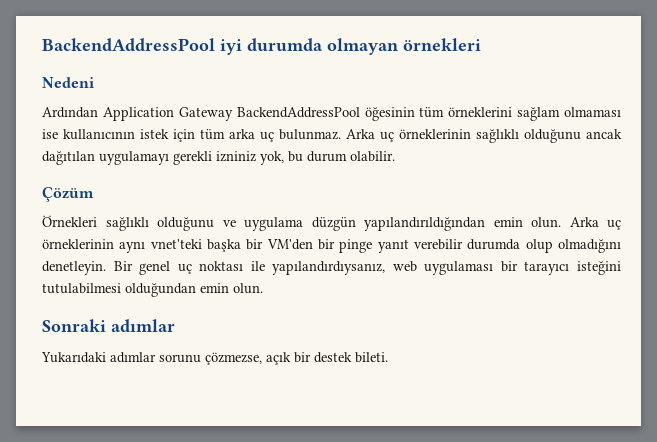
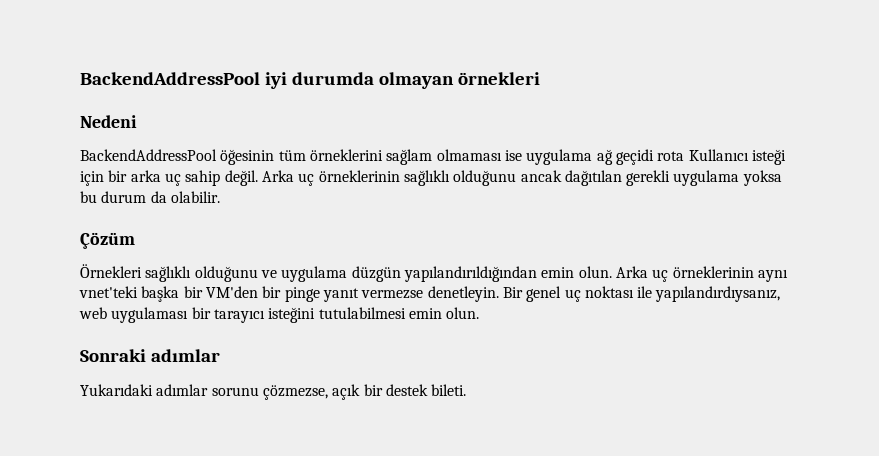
[42,107,233,121] Ardından Application Gateway -> (137, 121) none
[63,129,341,142] kullanıcının istek için tüm arka uç bulunmaz. -> [526,149,786,165] [80,170,258,186] uygulama ağ geçidi rota Kullanıcı isteği için bir arka uç sahip değil.
[99,151,284,165] uygulamayı gerekli izniniz yok, -> [626,170,782,186] gerekli uygulama yoksa
(347, 156) none -> [150,191,167,203] da
[413,239,621,253] verebilir durumda olup olmadığını -> [361,290,424,299] vermezse
[125,283,196,297] olduğundan -> (406, 313) none

